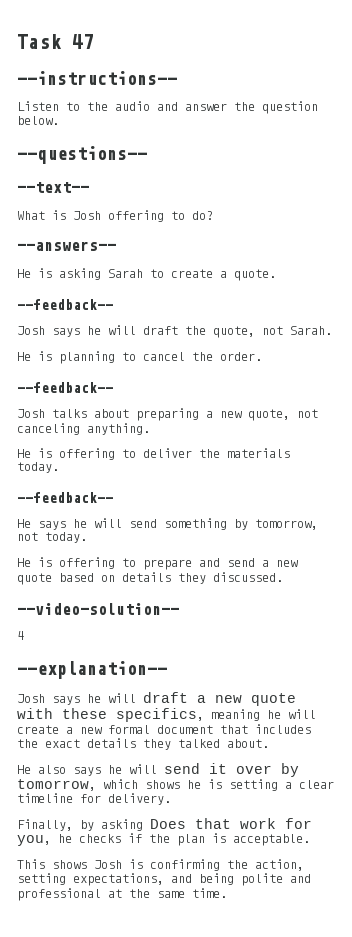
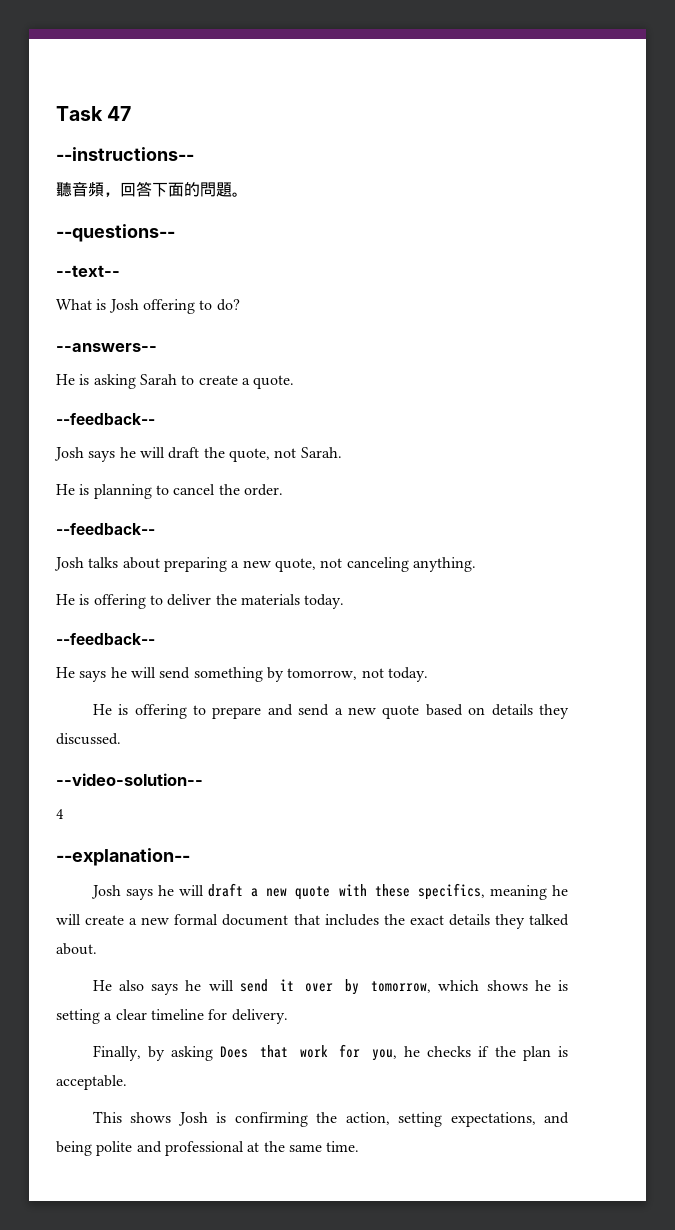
[17,101,318,114] [17,116,59,125] Listen to the audio and answer the question below. -> [56,181,248,197] 聽音頻，回答下面的問題。

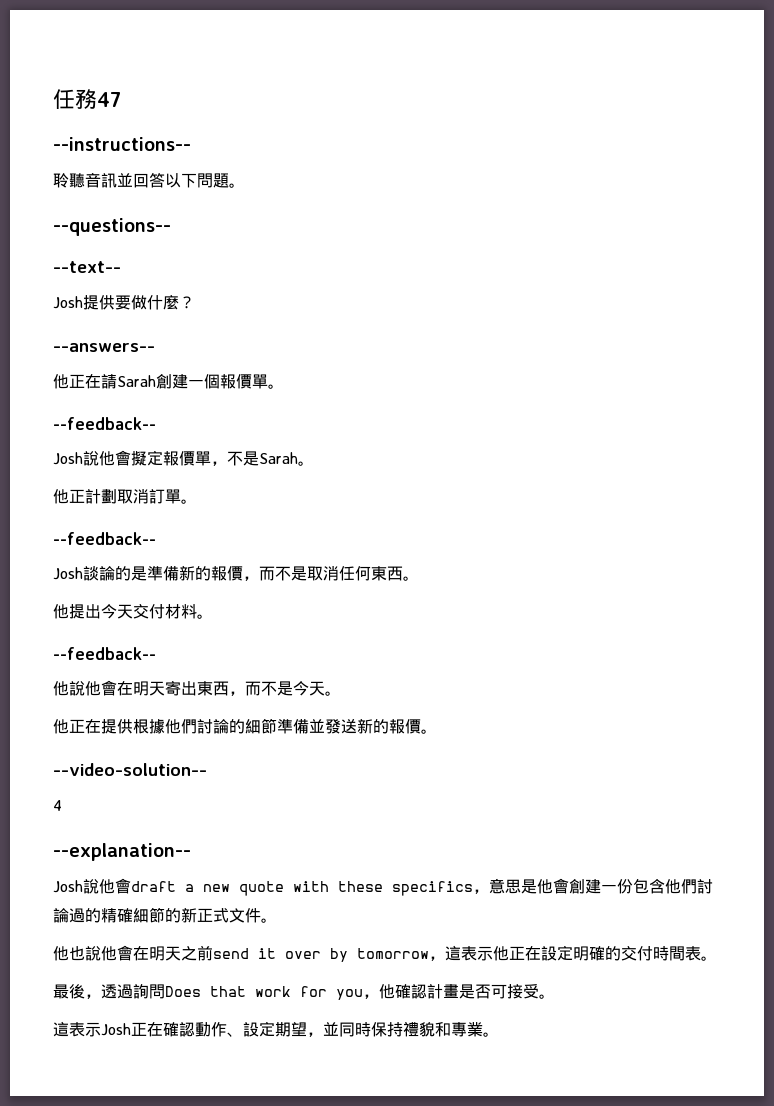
[56,106,103,121] Task -> [53,89,97,109] 任務
[56,181,200,197] 聽音頻，回答下面的 -> [53,172,197,188] 聆聽音訊並回答以下
[56,299,240,314] [56,343,157,352] [56,374,295,389] [56,413,155,425] [54,447,342,462] [56,484,283,499] [56,523,155,535] [54,557,476,572] [56,594,345,609] [56,633,155,645] [56,667,428,682] [92,704,570,719] [56,733,121,745] What is Josh offering to do? // --answers-- // He is asking Sarah to create a quote. // --feedback-- // Josh says he will draft the quote, not Sarah. // He is planning to cancel the order. // --feedback-- // Josh talks about preparing a new quote, not canceling anything. // He is offering to deliver the materials today. // --feedback-- // He says he will send something by tomorrow, not today. // He is offering to prepare and send a new quote based on details they discussed. -> [53,295,195,310] [53,343,155,352] [53,374,284,389] [53,417,156,430] [53,450,314,466] [53,489,197,504] [53,532,156,545] [53,565,419,581] [53,604,213,619] [53,647,156,660] [53,680,341,696] [53,718,437,734] Josh提供要做什麼？ // --answers-- // 他正在請Sarah創建一個報價單。 // --feedback-- // Josh說他會擬定報價單，不是Sarah。 // 他正計劃取消訂單。 // --feedback-- // Josh談論的是準備新的報價，而不是取消任何東西。 // 他提出今天交付材料。 // --feedback-- // 他說他會在明天寄出東西，而不是今天。 // 他正在提供根據他們討論的細節準備並發送新的報價。
[125,885,204,900] says he will -> [83,878,131,894] 說他會
[417,883,568,900] [56,914,569,929] [56,943,97,955] [92,979,568,995] [56,1009,288,1024] [92,1044,568,1061] [56,1075,127,1090] [92,1111,569,1127] [56,1141,360,1156] specifics, meaning he will create a new formal document that includes the exact details they talked about. // He also says he will send it over by tomorrow, which shows he is setting a clear timeline for delivery. // Finally, by asking Does that work for you, he checks if the plan is acceptable. // This shows Josh is confirming the action, setting expectations, and being polite and professional at the same time. -> [392,878,713,896] [53,907,277,923] [53,945,717,962] [53,983,555,1000] [53,1021,499,1037] specifics，意思是他會創建一份包含他們討論過的精確細節的新正式文件。 // 他也說他會在明天之前send it over by tomorrow，這表示他正在設定明確的交付時間表。 // 最後，透過詢問Does that work for you，他確認計畫是否可接受。 // 這表示Josh正在確認動作、設定期望，並同時保持禮貌和專業。

